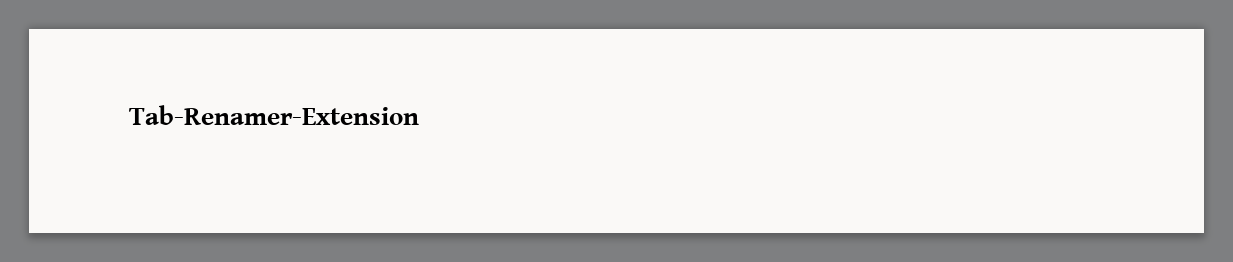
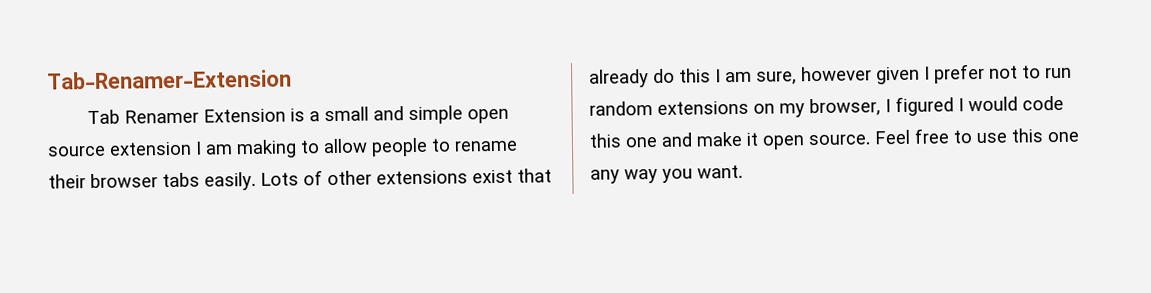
(419, 115) none -> [86,105,509,125] [47,137,518,159] [48,168,552,191] [589,63,1072,88] [589,95,1064,118] [589,128,1079,150] [590,164,743,184] // Tab Renamer Extension is a small and simple open source extension I am making to allow people to rename their browser tabs easily. Lots of other extensions exist that already do this I am sure, however given I prefer not to run random extensions on my browser, I figured I would code this one and make it open source. Feel free to use this one any way you want.

